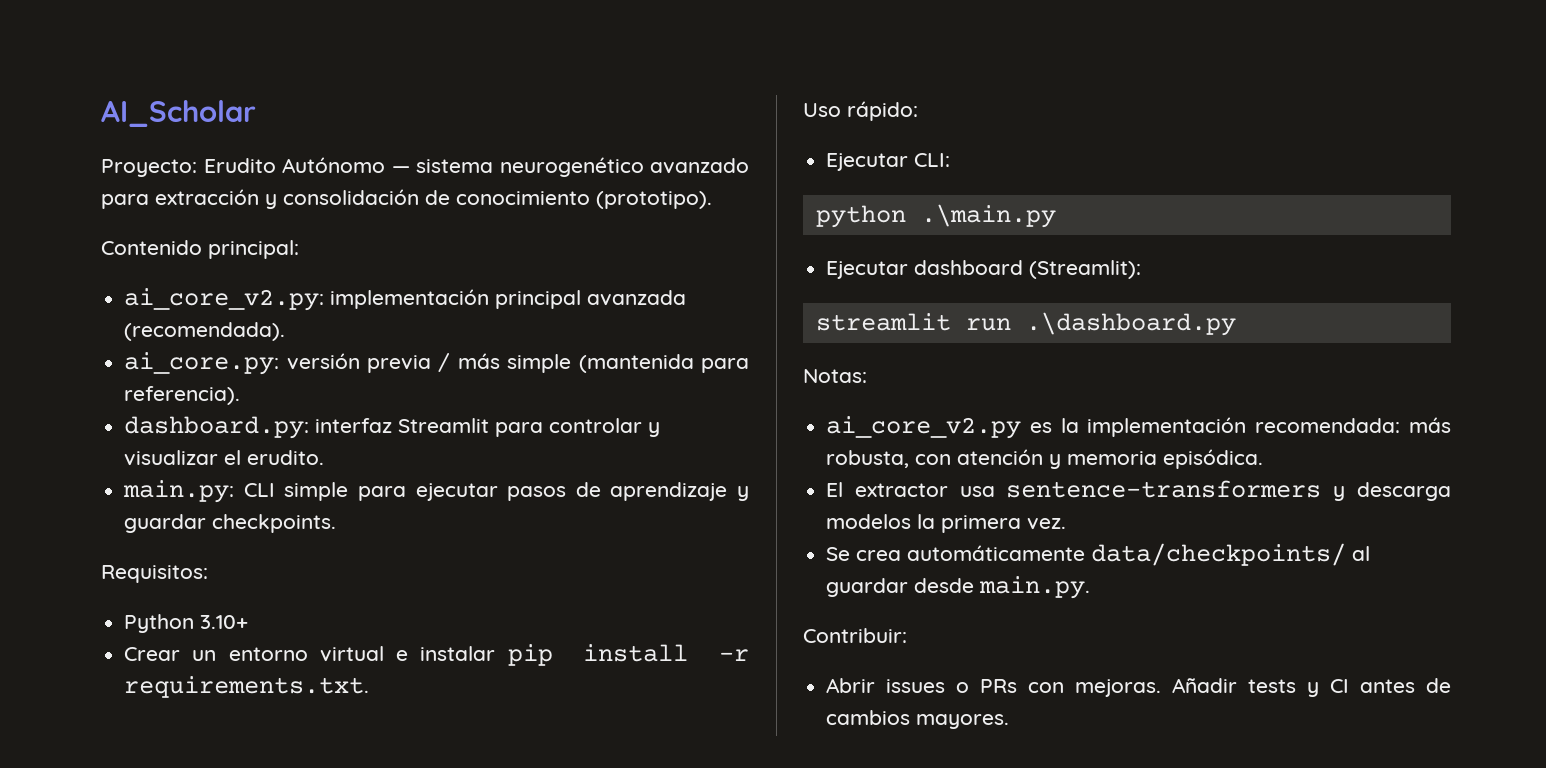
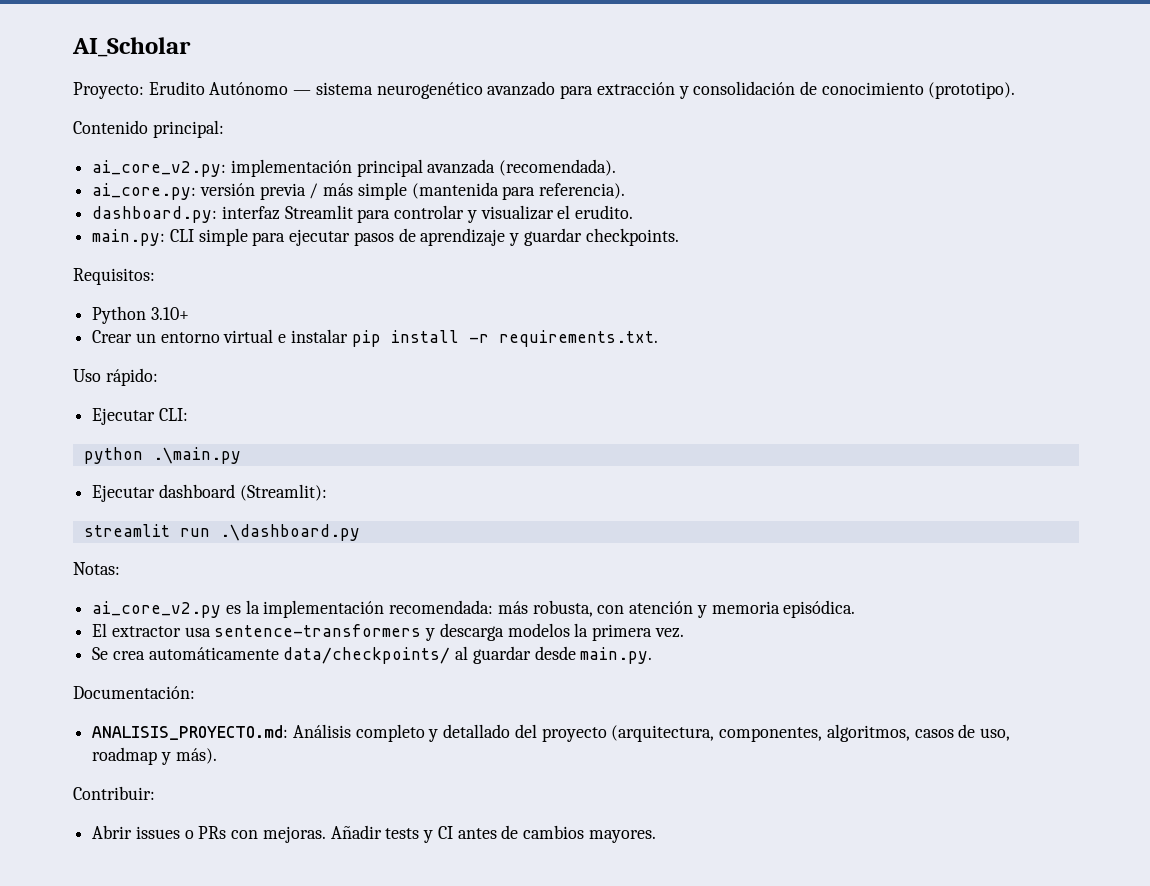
(1091, 587) none -> [73,686,195,699] [92,724,1010,742] [92,747,217,765] // Documentación: // ANALISIS_PROYECTO.md: Análisis completo y detallado del proyecto (arquitectura, componentes, algoritmos, casos de uso, roadmap y más).

